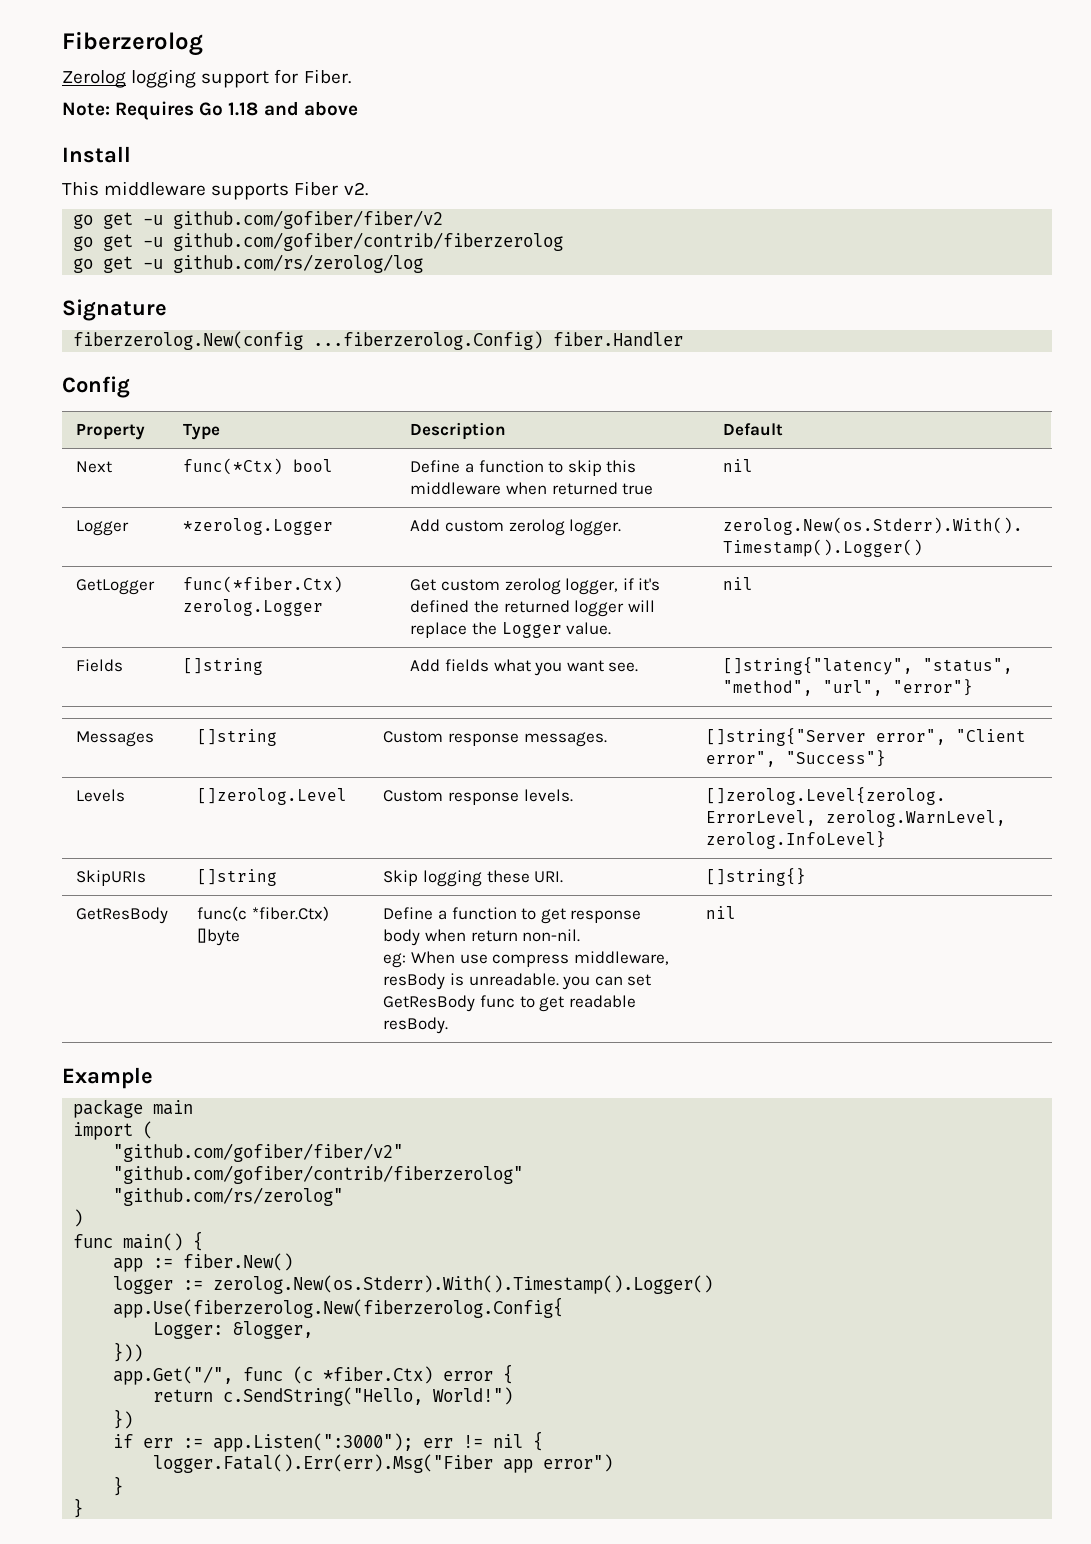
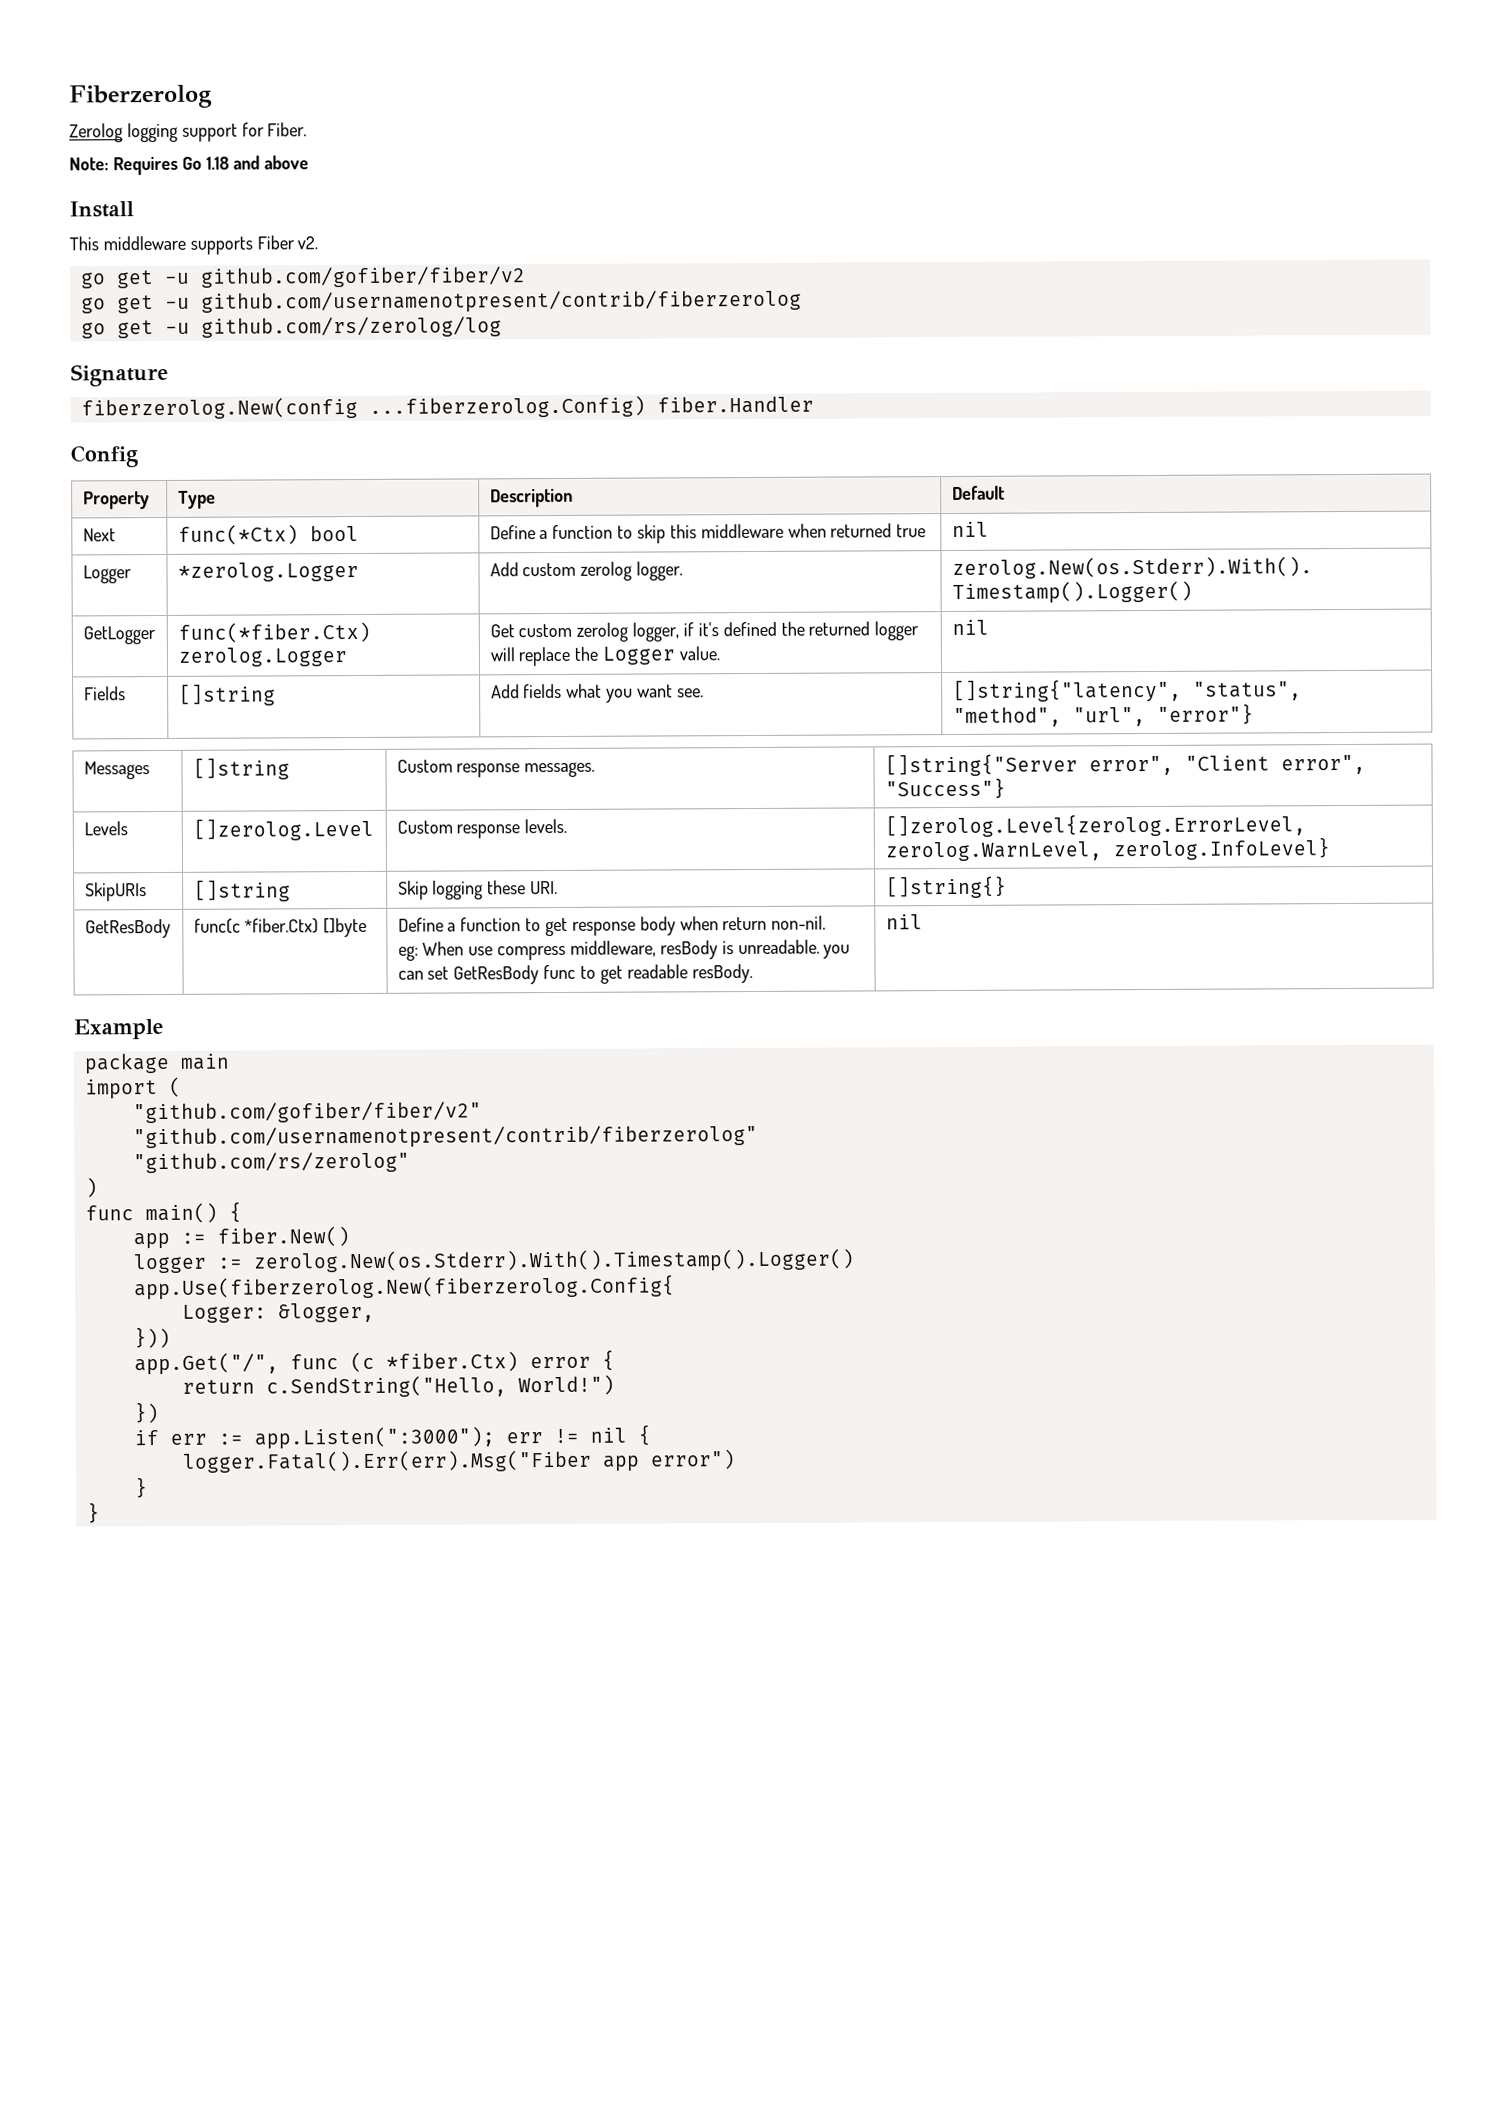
[173,232,564,251] github.com/gofiber/contrib/fiberzerolog -> [200,289,802,314] github.com/usernamenotpresent/contrib/fiberzerolog
[113,1165,524,1184] "github.com/gofiber/contrib/fiberzerolog" -> [132,1124,758,1150] "github.com/usernamenotpresent/contrib/fiberzerolog"

